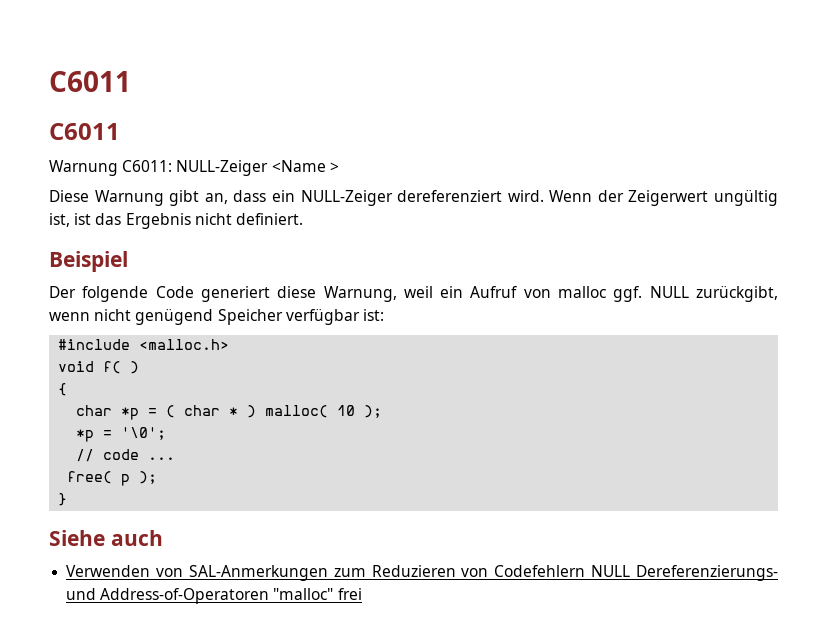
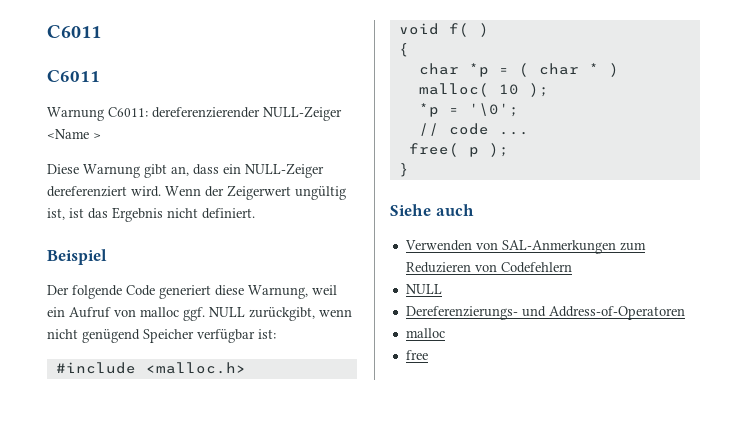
(173, 166) none -> [152,107,260,118] dereferenzierender
[591,565,631,577] NULL -> [405,284,442,294] // NULL //
[273,588,362,600] "malloc" frei -> [405,328,445,338] [405,350,428,360] // malloc // free

